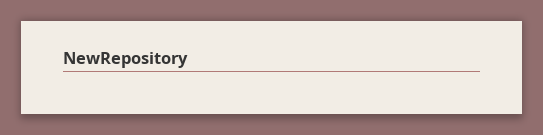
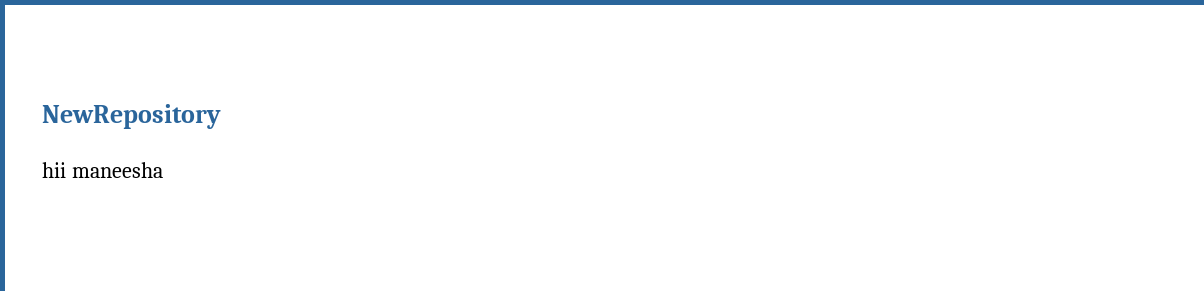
(188, 60) none -> [42,162,163,178] // hii maneesha

